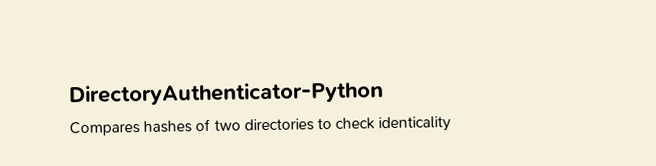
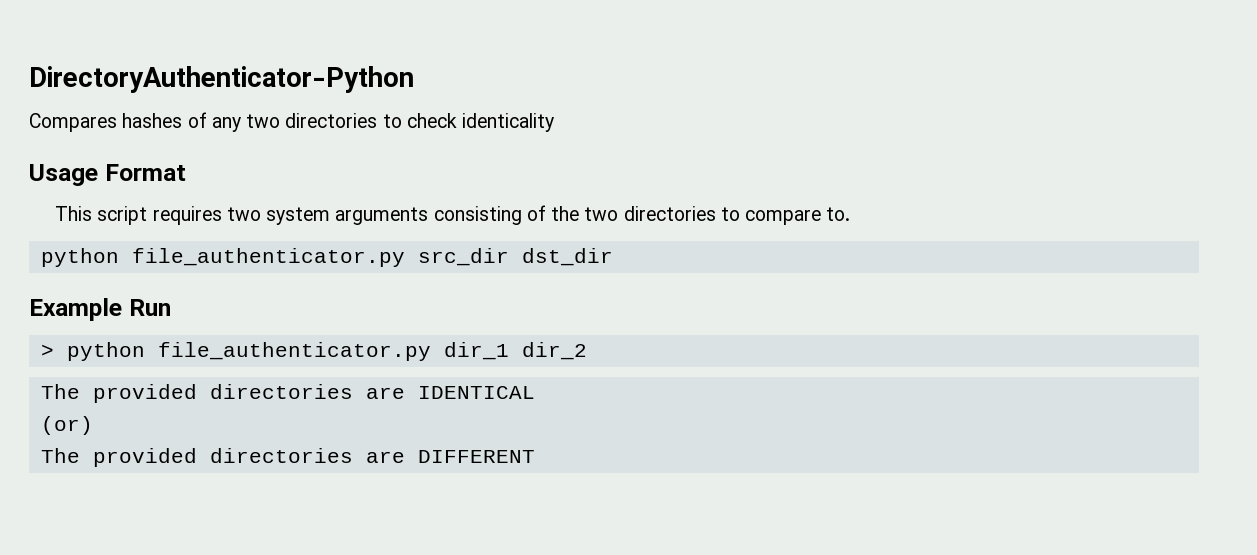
(211, 125) none -> [211,117,241,132] any
(452, 124) none -> [29,164,186,186] [55,205,851,225] [40,248,613,267] [29,298,171,321] [40,342,587,361] [40,384,535,403] [40,416,93,435] [40,448,535,467] // Usage Format // This script requires two system arguments consisting of the two directories to compare to. // python file_authenticator.py src_dir dst_dir // Example Run // > python file_authenticator.py dir_1 dir_2 // The provided directories are IDENTICAL // (or) // The provided directories are DIFFERENT

